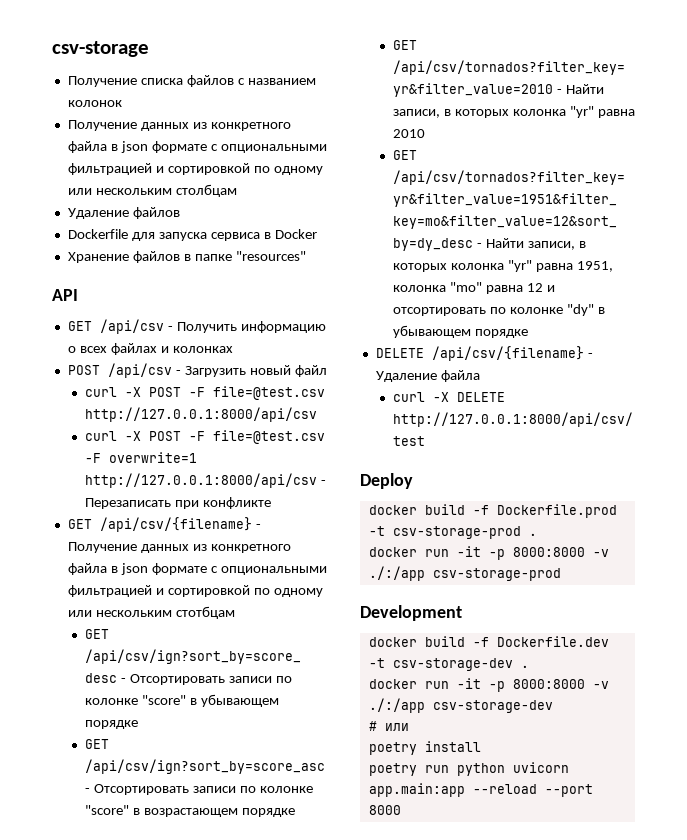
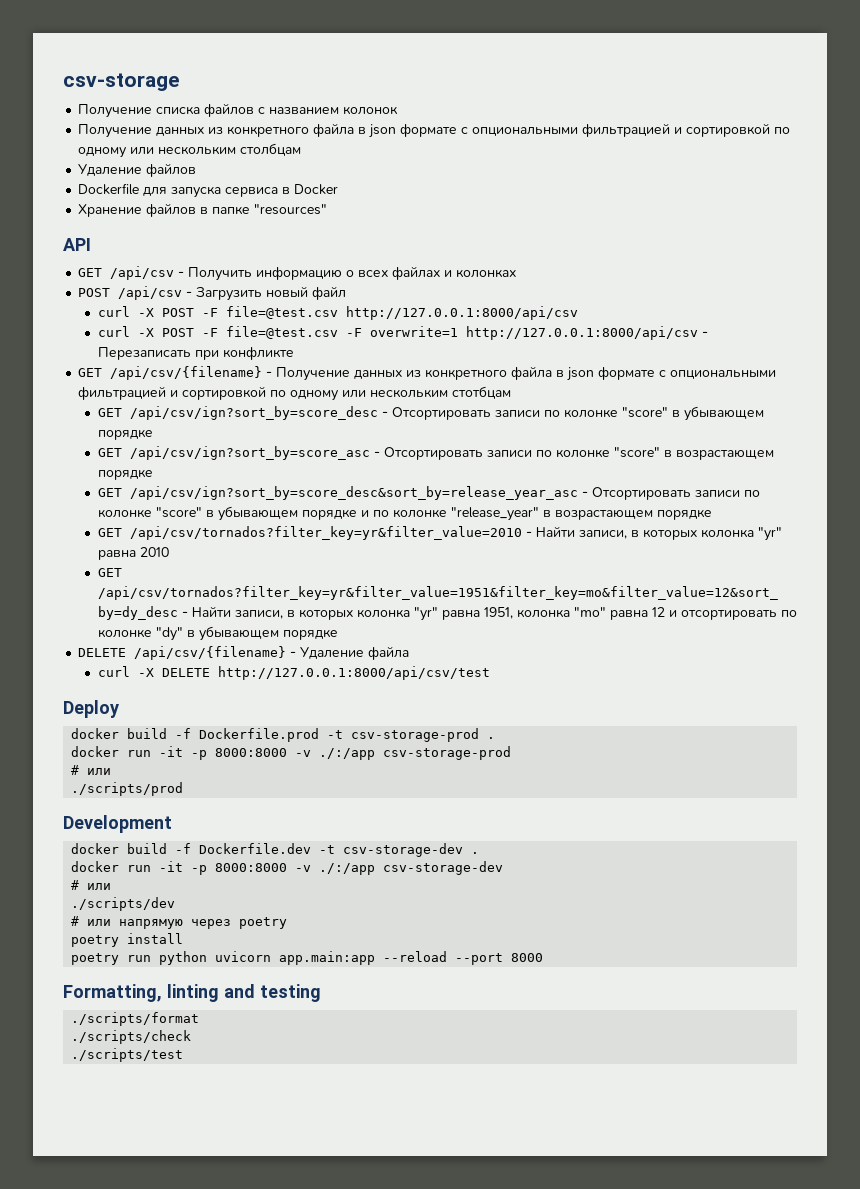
(295, 812) none -> [97,486,760,500] [97,506,712,521] // GET /api/csv/ign?sort_by=score_desc&sort_by=release_year_asc - Отсортировать записи по колонке "score" в убывающем порядке и по колонке "release_year" в возрастающем порядке
(561, 574) none -> [71,765,112,775] [71,782,184,796] // # или // ./scripts/prod
(409, 727) none -> [71,897,176,911] [71,916,288,929] // ./scripts/dev // # или напрямую через poetry
(401, 810) none -> [63,984,321,1002] [71,1012,200,1026] [71,1030,192,1044] [71,1048,184,1062] // Formatting, linting and testing // ./scripts/format // ./scripts/check // ./scripts/test

